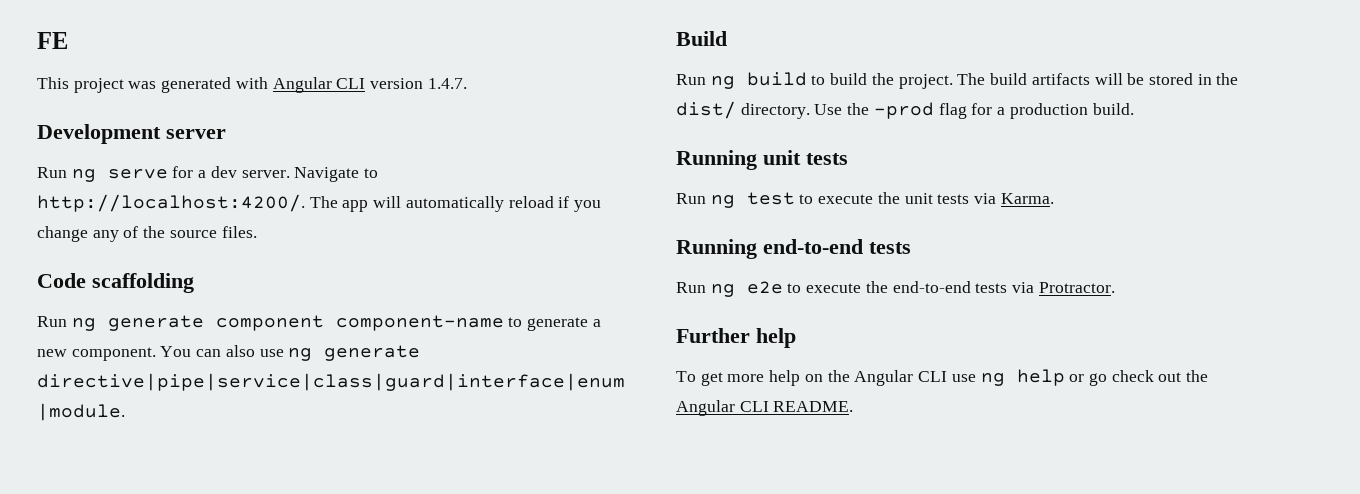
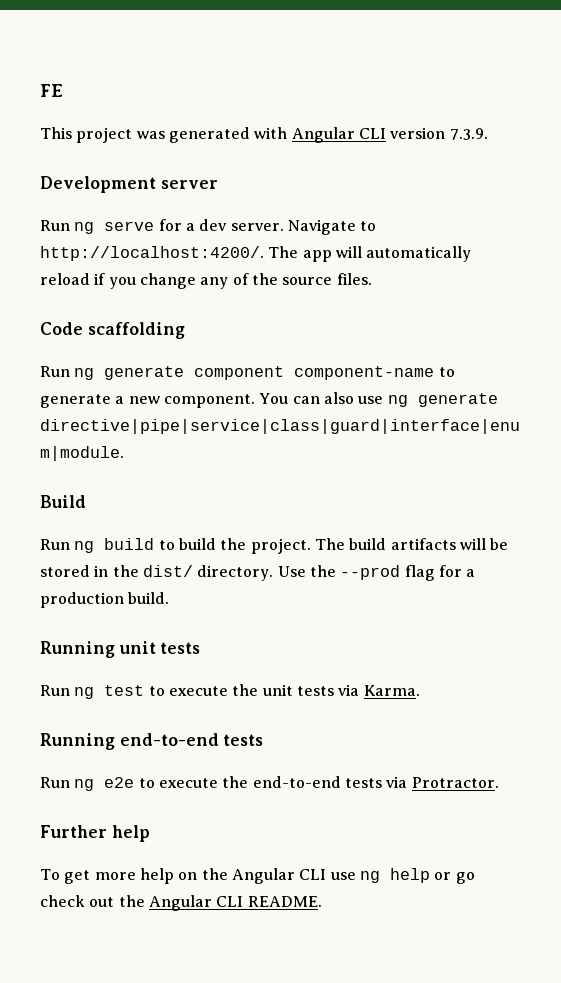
[427,78,467,89] 1.4.7. -> [449,128,488,140] 7.3.9.
[873,102,934,119] -prod -> [340,565,401,580] --prod

